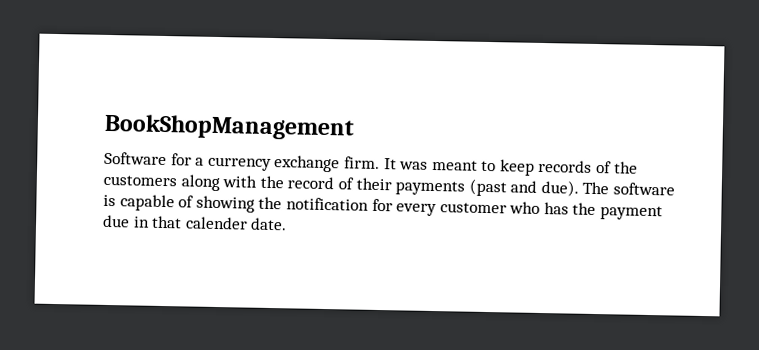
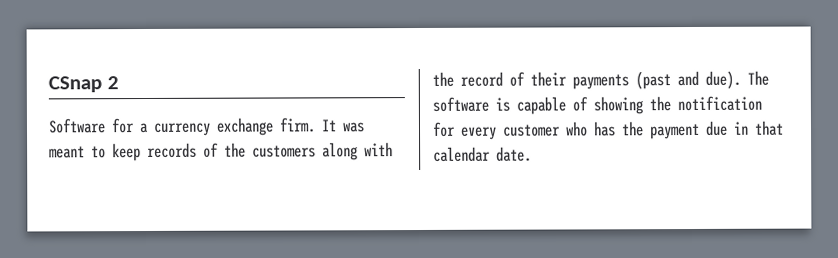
[104,113,355,141] BookShopManagement -> [48,76,119,93] CSnap 2
[184,216,248,230] calender -> [433,146,491,162] calendar

